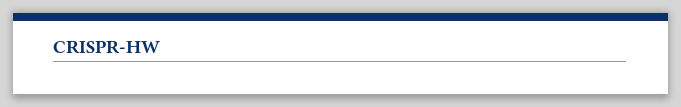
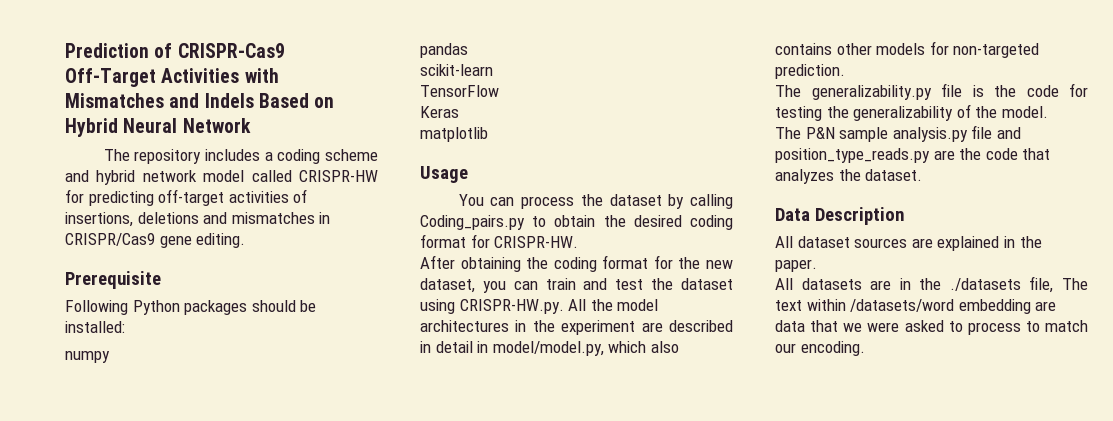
[53,40,160,54] CRISPR-HW -> [65,43,285,58] [65,68,279,87] [65,93,335,108] [65,118,251,137] [103,149,378,164] [65,170,378,185] [65,189,308,206] [65,212,331,227] [65,233,246,248] [65,271,161,289] [65,300,317,315] [65,321,125,333] [65,351,110,363] [420,43,468,58] [420,64,493,76] [420,85,499,97] [420,106,459,118] [420,127,488,142] [420,166,468,183] [458,194,733,209] [420,215,733,230] [420,234,579,248] [420,255,733,272] [420,278,733,293] [420,299,659,314] [420,320,733,335] [420,341,679,356] [775,41,1040,58] [775,64,845,79] [775,83,1088,100] [775,104,1048,121] [775,125,1021,142] [775,148,1051,163] [775,169,923,184] [775,207,904,225] [775,236,1042,251] [775,259,817,272] [775,276,1088,293] [775,299,1057,314] [775,320,1088,335] [775,341,865,356] Prediction of CRISPR-Cas9 Off-Target Activities with Mismatches and Indels Based on Hybrid Neural Network // The repository includes a coding scheme and hybrid network model called CRISPR-HW for predicting off-target activities of insertions, deletions and mismatches in CRISPR/Cas9 gene editing. // Prerequisite // Following Python packages should be installed: // numpy // pandas // scikit-learn // TensorFlow // Keras // matplotlib // Usage // You can process the dataset by calling Coding_pairs.py to obtain the desired coding format for CRISPR-HW. // After obtaining the coding format for the new dataset, you can train and test the dataset using CRISPR-HW.py. All the model architectures in the experiment are described in detail in model/model.py, which also contains other models for non-targeted prediction. // The generalizability.py file is the code for testing the generalizability of the model. // The P&N sample analysis.py file and position_type_reads.py are the code that analyzes the dataset. // Data Description // All dataset sources are explained in the paper. // All datasets are in the ./datasets file, The text within /datasets/word embedding are data that we were asked to process to match our encoding.

